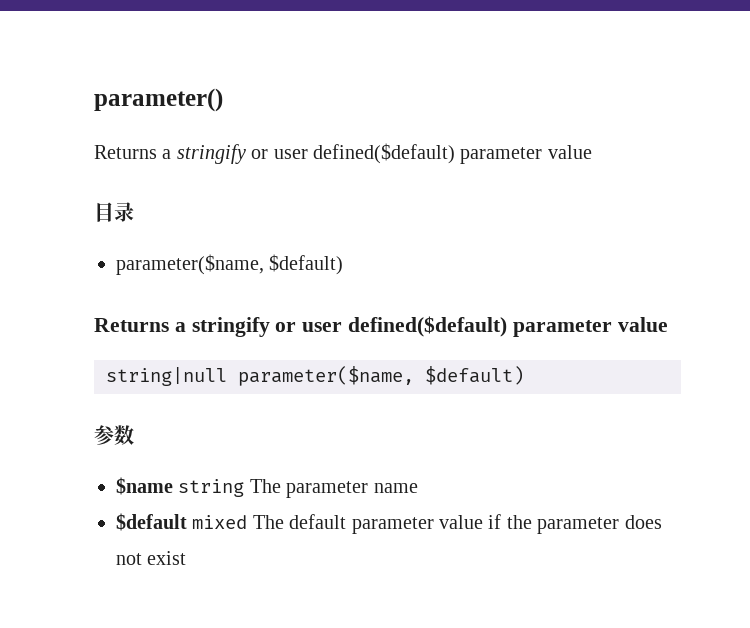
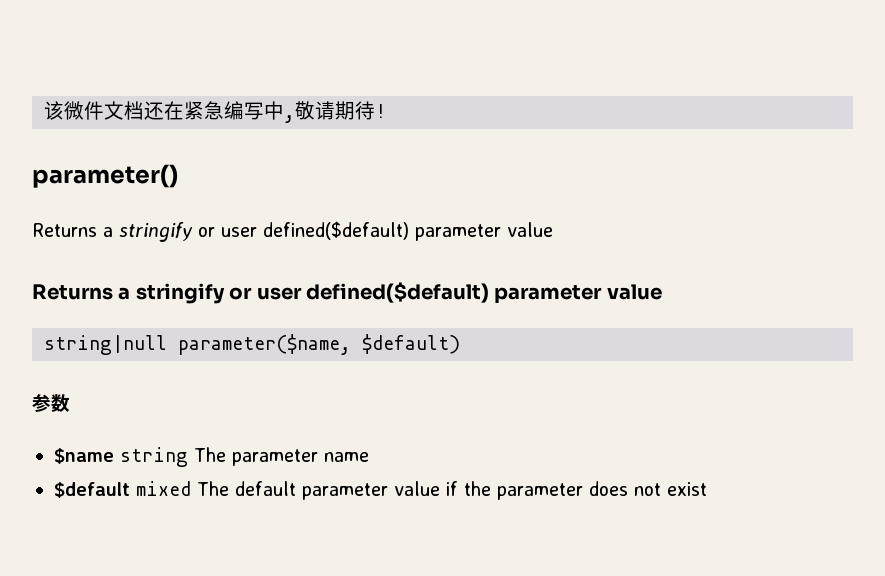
(94, 100) none -> [44,101,386,123] 该微件文档还在紧急编写中,敬请期待! //
[94,202,134,222] [116,254,344,275] // 目录 // parameter($name, $default) -> (553, 229) none

